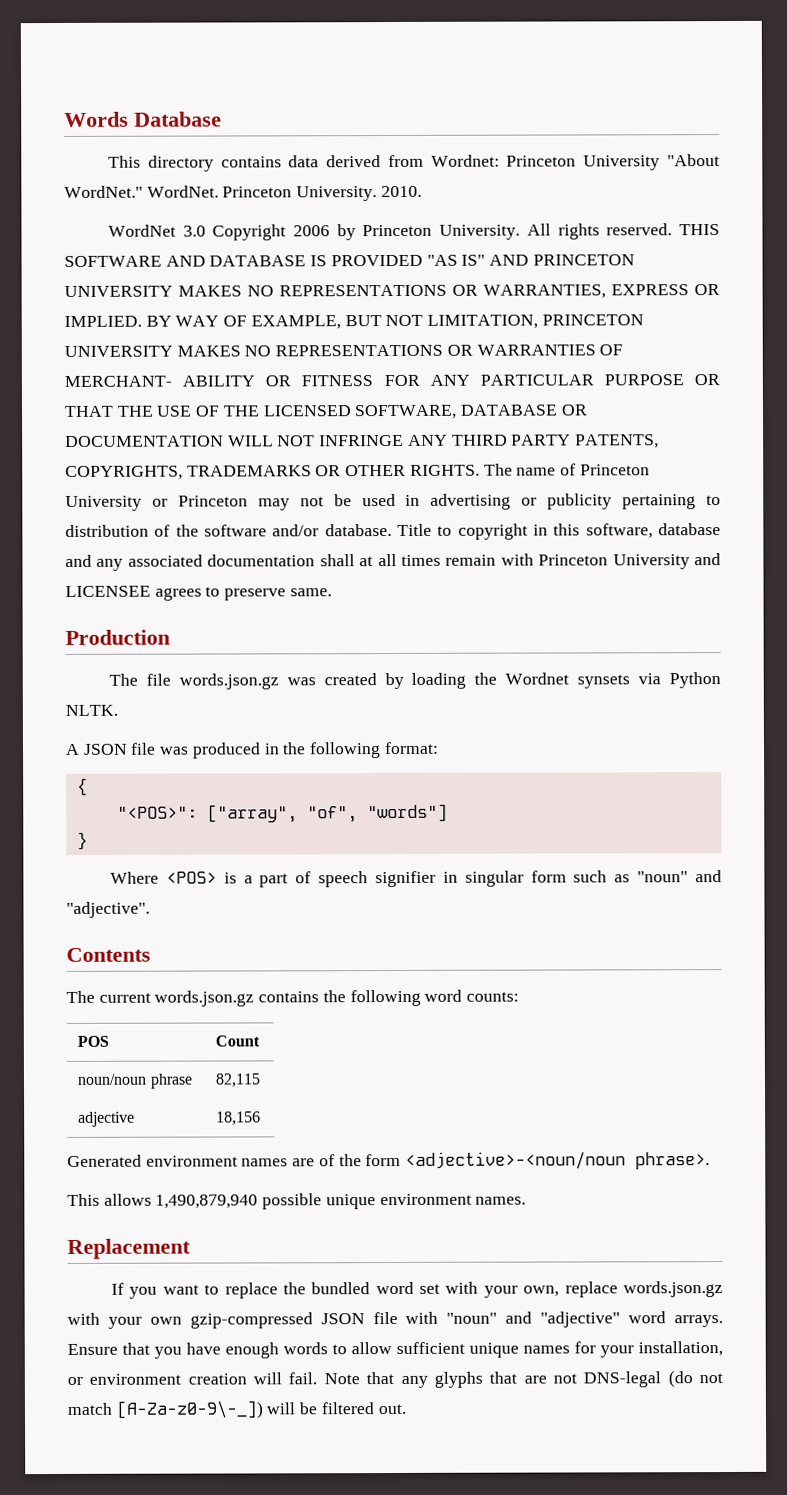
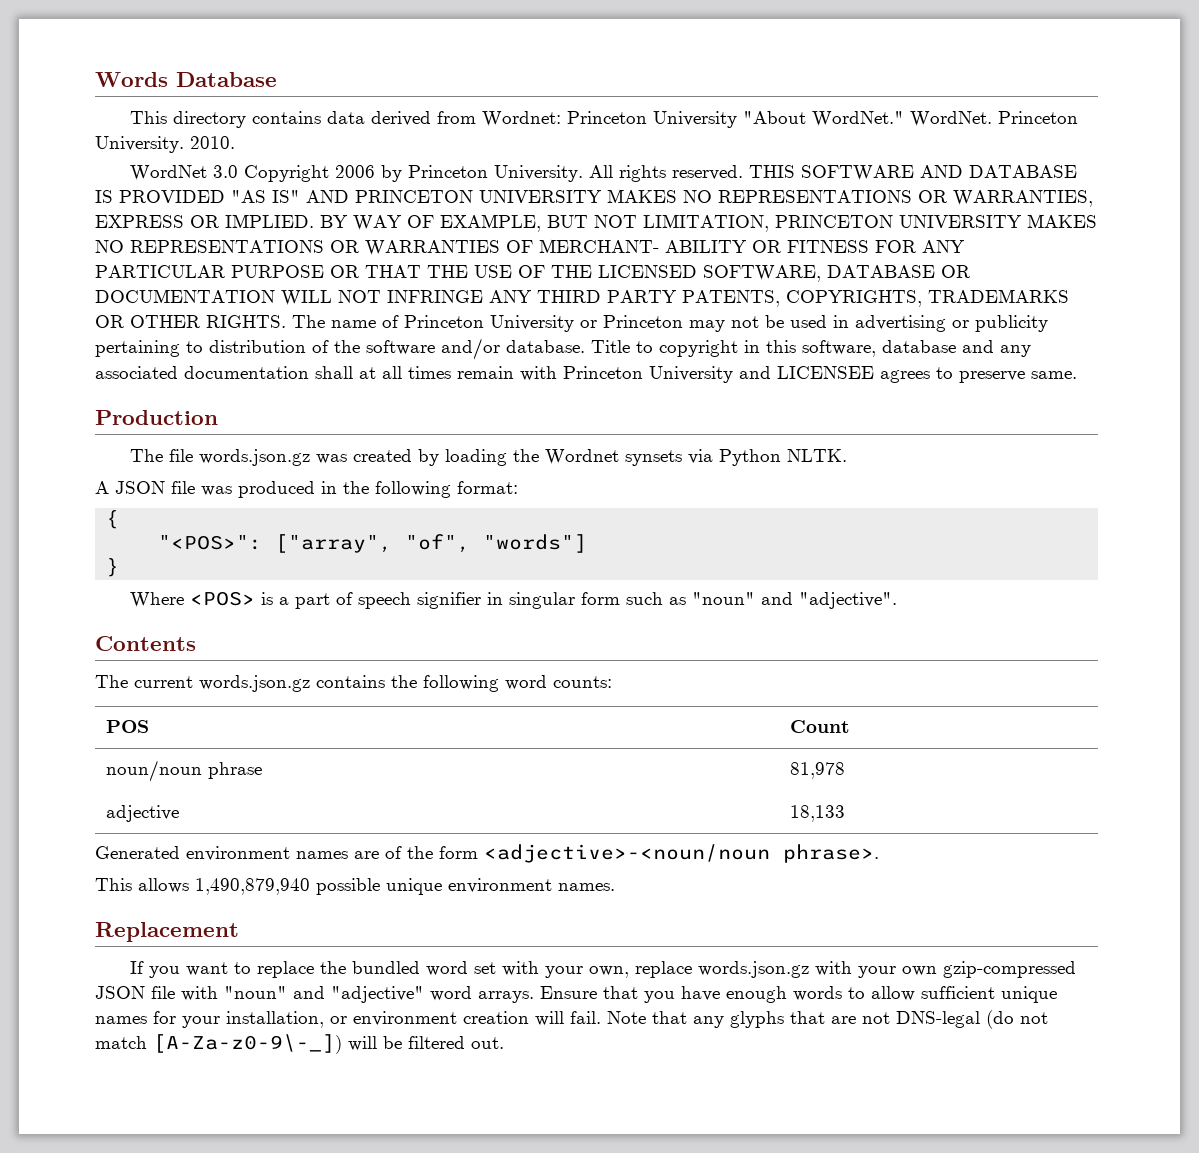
[215,1073,262,1088] 82,115 -> [790,762,846,779] 81,978
[216,1111,262,1126] 18,156 -> [790,805,846,822] 18,133

